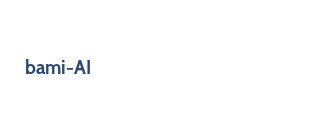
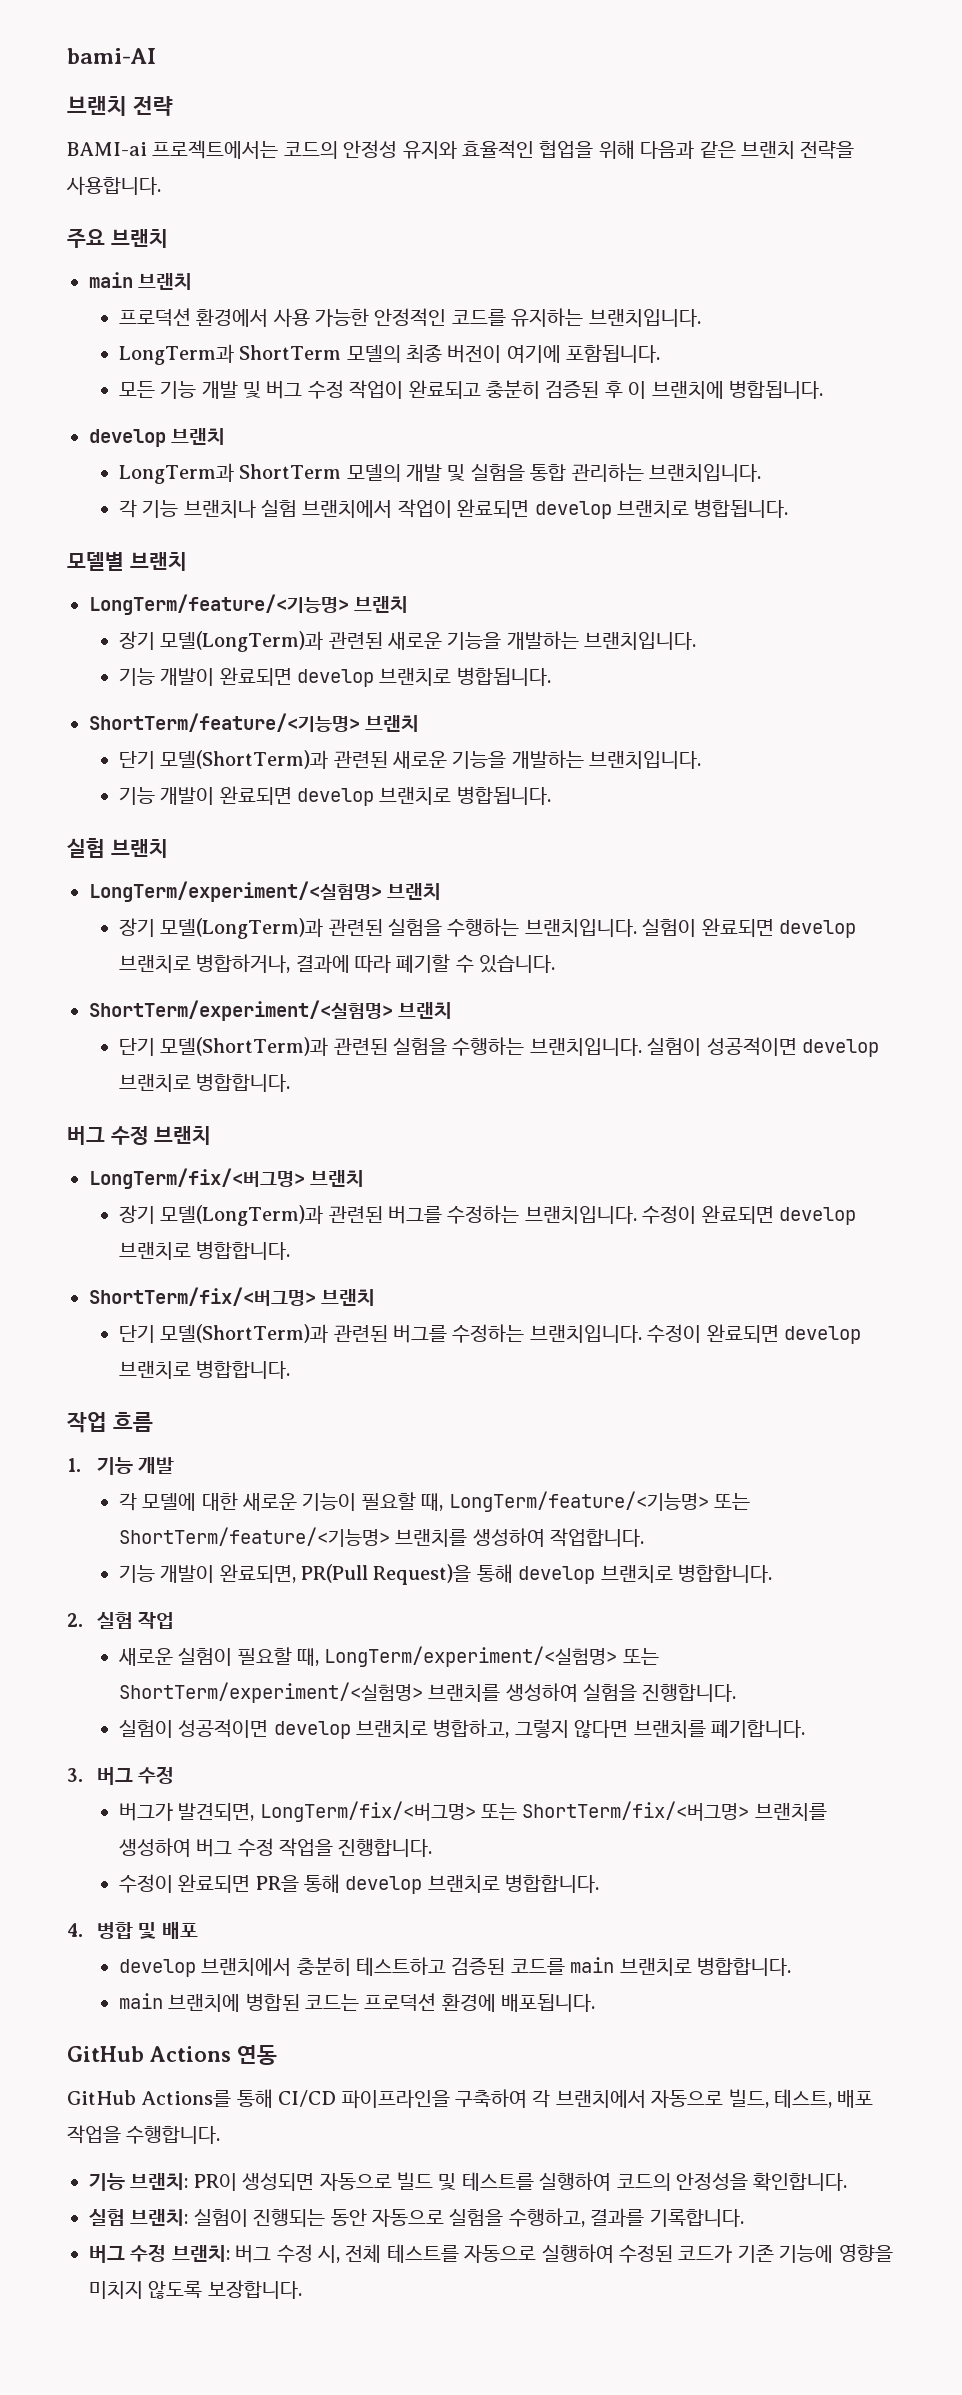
(91, 66) none -> [67,96,173,116] [67,140,855,159] [66,176,161,195] [67,228,168,248] [89,272,193,290] [118,308,701,327] [118,344,661,365] [118,380,824,399] [89,428,226,447] [118,463,762,484] [118,499,789,519] [67,551,187,571] [89,594,409,615] [118,631,697,652] [118,667,551,687] [89,713,420,732] [118,750,702,769] [118,786,551,806] [67,838,168,858] [89,881,442,902] [118,918,857,939] [118,954,556,973] [89,1000,453,1021] [118,1037,880,1057] [118,1073,291,1092] [67,1126,212,1145] [89,1168,365,1189] [118,1205,857,1226] [118,1241,291,1260] [89,1287,376,1306] [118,1324,862,1344] [118,1360,291,1379] [67,1412,153,1433] [67,1457,175,1475] [118,1491,751,1512] [118,1527,645,1547] [118,1564,773,1585] [67,1611,175,1629] [117,1646,659,1667] [118,1682,737,1703] [118,1719,806,1739] [67,1766,175,1785] [118,1801,827,1822] [118,1838,433,1857] [118,1874,600,1894] [67,1922,198,1939] [118,1957,792,1977] [118,1993,596,2012] [67,2045,277,2065] [67,2089,874,2109] [67,2125,221,2144] [89,2172,848,2191] [89,2208,744,2227] [89,2243,893,2263] [89,2280,302,2299] // 브랜치 전략 // BAMI-ai 프로젝트에서는 코드의 안정성 유지와 효율적인 협업을 위해 다음과 같은 브랜치 전략을 사용합니다. // 주요 브랜치 // main 브랜치 // 프로덕션 환경에서 사용 가능한 안정적인 코드를 유지하는 브랜치입니다. // LongTerm과 ShortTerm 모델의 최종 버전이 여기에 포함됩니다. // 모든 기능 개발 및 버그 수정 작업이 완료되고 충분히 검증된 후 이 브랜치에 병합됩니다. // develop 브랜치 // LongTerm과 ShortTerm 모델의 개발 및 실험을 통합 관리하는 브랜치입니다. // 각 기능 브랜치나 실험 브랜치에서 작업이 완료되면 develop 브랜치로 병합됩니다. // 모델별 브랜치 // LongTerm/feature/<기능명> 브랜치 // 장기 모델(LongTerm)과 관련된 새로운 기능을 개발하는 브랜치입니다. // 기능 개발이 완료되면 develop 브랜치로 병합됩니다. // ShortTerm/feature/<기능명> 브랜치 // 단기 모델(ShortTerm)과 관련된 새로운 기능을 개발하는 브랜치입니다. // 기능 개발이 완료되면 develop 브랜치로 병합됩니다. // 실험 브랜치 // LongTerm/experiment/<실험명> 브랜치 // 장기 모델(LongTerm)과 관련된 실험을 수행하는 브랜치입니다. 실험이 완료되면 develop 브랜치로 병합하거나, 결과에 따라 폐기할 수 있습니다. // ShortTerm/experiment/<실험명> 브랜치 // 단기 모델(ShortTerm)과 관련된 실험을 수행하는 브랜치입니다. 실험이 성공적이면 develop 브랜치로 병합합니다. // 버그 수정 브랜치 // LongTerm/fix/<버그명> 브랜치 // 장기 모델(LongTerm)과 관련된 버그를 수정하는 브랜치입니다. 수정이 완료되면 develop 브랜치로 병합합니다. // ShortTerm/fix/<버그명> 브랜치 // 단기 모델(ShortTerm)과 관련된 버그를 수정하는 브랜치입니다. 수정이 완료되면 develop 브랜치로 병합합니다. // 작업 흐름 // 1. 기능 개발 // 각 모델에 대한 새로운 기능이 필요할 때, LongTerm/feature/<기능명> 또는 ShortTerm/feature/<기능명> 브랜치를 생성하여 작업합니다. // 기능 개발이 완료되면, PR(Pull Request)을 통해 develop 브랜치로 병합합니다. // 2. 실험 작업 // 새로운 실험이 필요할 때, LongTerm/experiment/<실험명> 또는 ShortTerm/experiment/<실험명> 브랜치를 생성하여 실험을 진행합니다. // 실험이 성공적이면 develop 브랜치로 병합하고, 그렇지 않다면 브랜치를 폐기합니다. // 3. 버그 수정 // 버그가 발견되면, LongTerm/fix/<버그명> 또는 ShortTerm/fix/<버그명> 브랜치를 생성하여 버그 수정 작업을 진행합니다. // 수정이 완료되면 PR을 통해 develop 브랜치로 병합합니다. // 4. 병합 및 배포 // develop 브랜치에서 충분히 테스트하고 검증된 코드를 main 브랜치로 병합합니다. // main 브랜치에 병합된 코드는 프로덕션 환경에 배포됩니다. // GitHub Actions 연동 // GitHub Actions를 통해 CI/CD 파이프라인을 구축하여 각 브랜치에서 자동으로 빌드, 테스트, 배포 작업을 수행합니다. // 기능 브랜치: PR이 생성되면 자동으로 빌드 및 테스트를 실행하여 코드의 안정성을 확인합니다. // 실험 브랜치: 실험이 진행되는 동안 자동으로 실험을 수행하고, 결과를 기록합니다. // 버그 수정 브랜치: 버그 수정 시, 전체 테스트를 자동으로 실행하여 수정된 코드가 기존 기능에 영향을 미치지 않도록 보장합니다.

